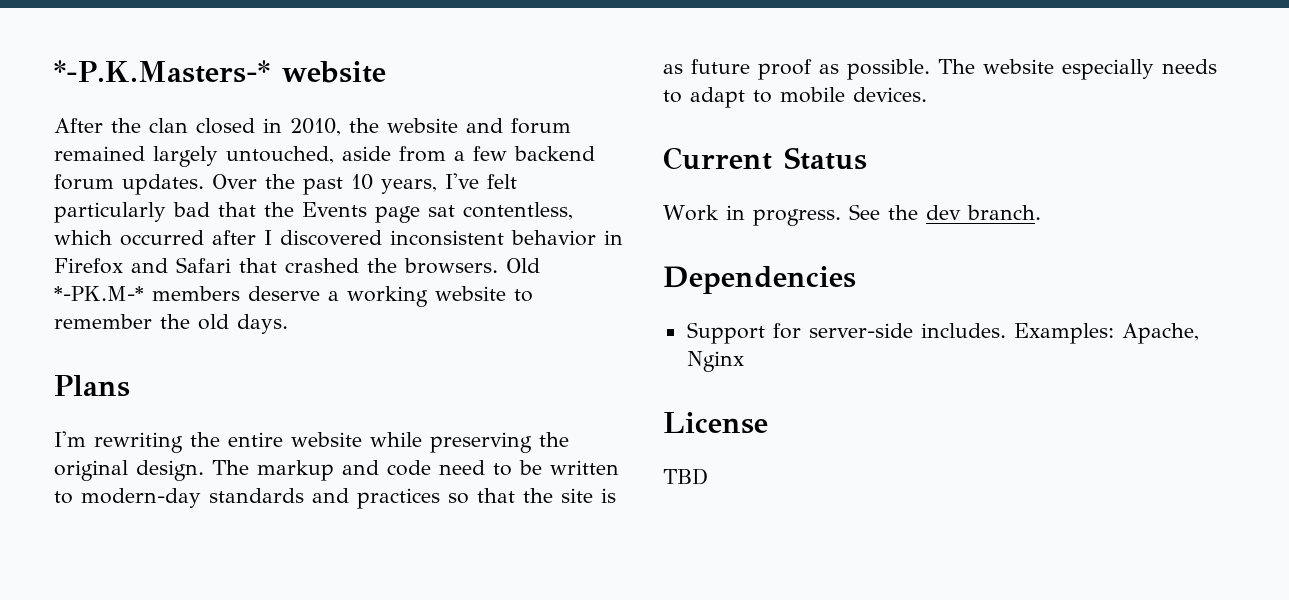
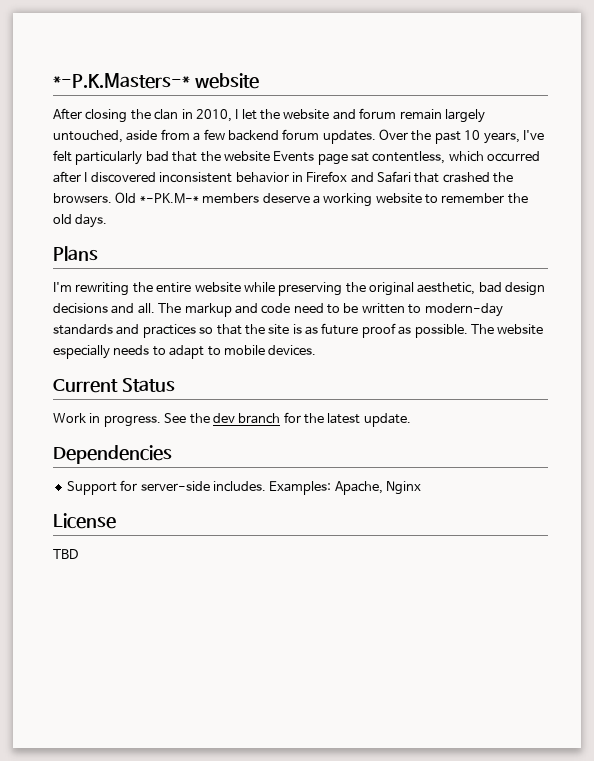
(103, 125) none -> [85,109,128,123] closing
[196,118,255,134] closed -> (179, 114) none
(341, 127) none -> [235,109,257,120] I let
[54,146,145,161] remained -> [399,109,442,120] remain
(294, 209) none -> [223,151,270,162] website
[136,460,204,481] design. -> [417,282,546,296] [53,303,155,314] aesthetic, bad design decisions and all.
[966,205,1041,220] branch. -> [238,412,411,427] branch for the latest update.

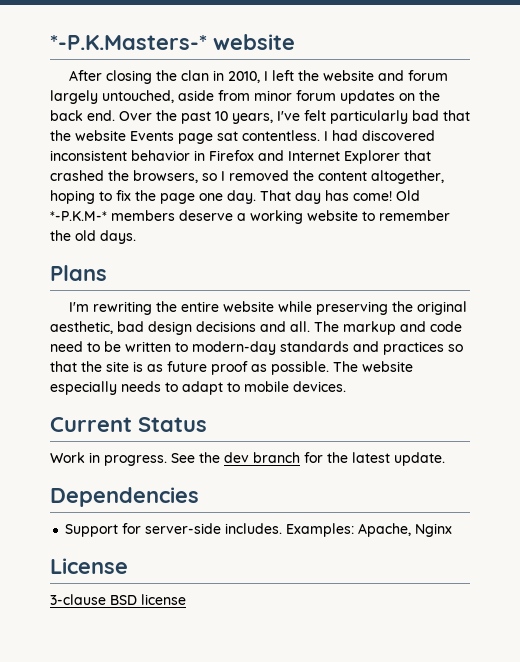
[241,109,257,120] let -> [271,70,294,81] left
[399,109,442,120] remain -> (448, 75) none
[193,129,376,144] a few backend forum updates. -> [254,90,440,104] [50,110,115,121] minor forum updates on the back end.
[372,151,541,164] [53,171,88,183] contentless, which occurred after I -> [242,130,358,141] contentless. I had
[377,171,411,183] Safari -> [288,150,400,164] Internet Explorer
[53,192,199,204] browsers. Old *-PK.M-* -> [133,170,444,184] [50,190,420,204] [50,211,107,221] browsers, so I removed the content altogether, hoping to fix the page one day. That day has come! Old *-P.K.M-*
[53,549,78,559] TBD -> [50,594,186,605] 3-clause BSD license

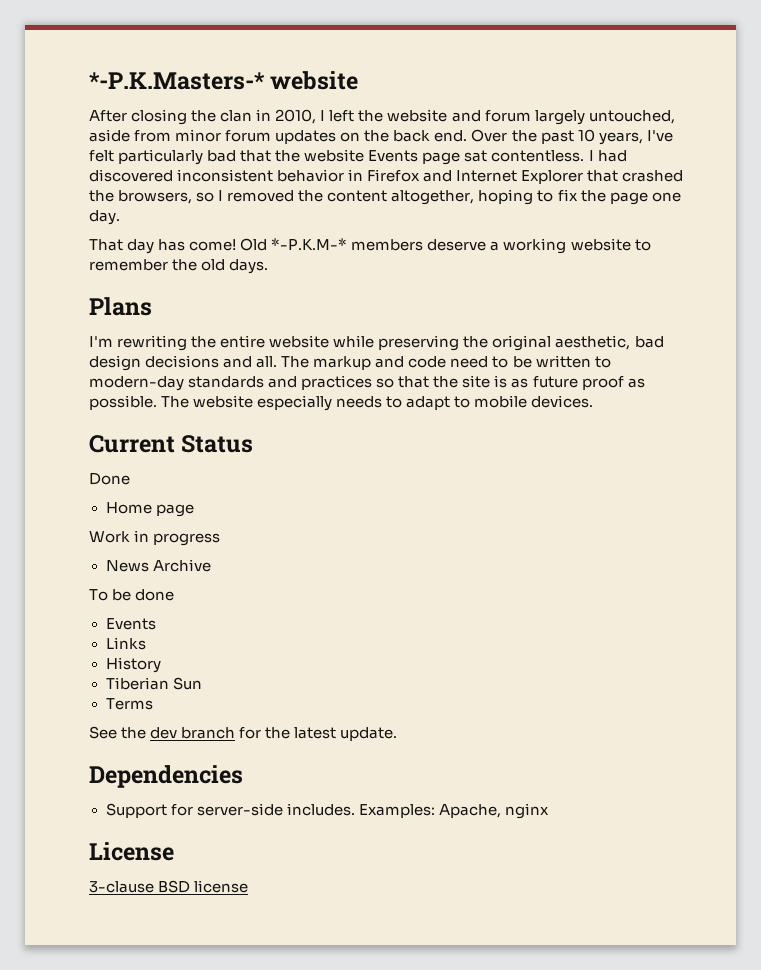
(256, 197) none -> (120, 217) //
(207, 424) none -> [89,473,130,485] [105,502,194,517] // Done // Home page
[104,455,167,466] progress. -> [153,533,221,546] [105,559,211,572] [89,589,175,601] [105,618,156,630] [105,637,146,650] [105,657,161,673] [105,677,202,690] [105,698,153,710] progress // News Archive // To be done // Events // Links // History // Tiberian Sun // Terms //
[415,523,453,537] Nginx -> [504,803,549,819] nginx

